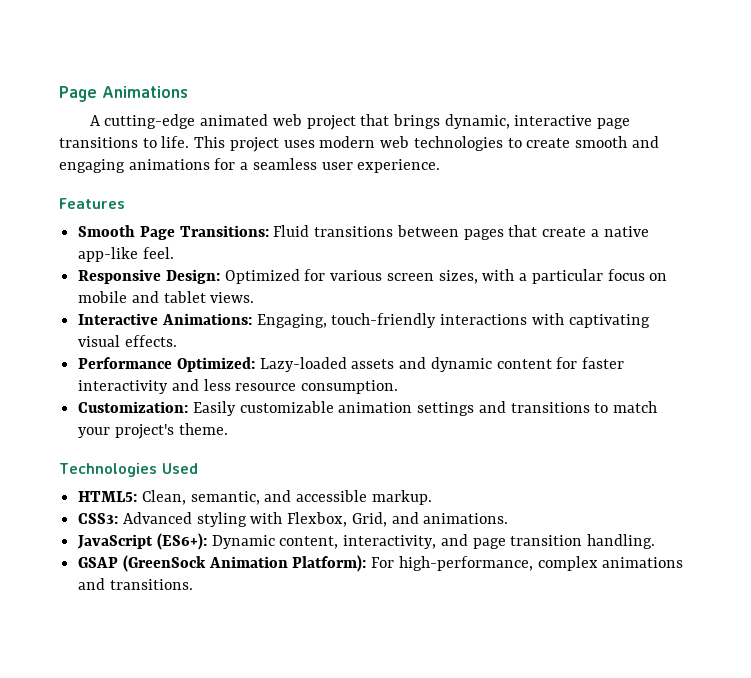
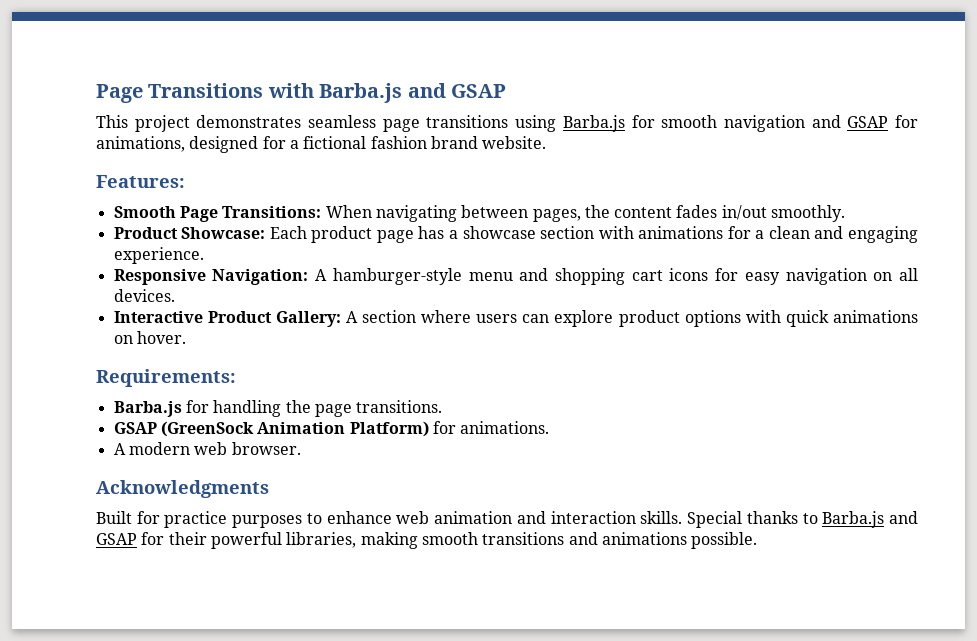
[59,86,188,102] [89,114,631,130] [59,136,659,152] [59,158,441,173] [59,198,125,209] [78,225,649,240] [78,247,174,262] [78,269,668,284] [78,291,255,303] [78,313,650,328] [78,335,177,347] [78,357,625,372] [78,379,399,394] [78,401,658,416] [78,423,228,439] [59,463,198,477] [78,490,432,505] [78,512,509,527] [77,533,656,550] [78,555,684,572] [78,578,193,590] Page Animations // A cutting-edge animated web project that brings dynamic, interactive page transitions to life. This project uses modern web technologies to create smooth and engaging animations for a seamless user experience. // Features // Smooth Page Transitions: Fluid transitions between pages that create a native app-like feel. // Responsive Design: Optimized for various screen sizes, with a particular focus on mobile and tablet views. // Interactive Animations: Engaging, touch-friendly interactions with captivating visual effects. // Performance Optimized: Lazy-loaded assets and dynamic content for faster interactivity and less resource consumption. // Customization: Easily customizable animation settings and transitions to match your project's theme. // Technologies Used // HTML5: Clean, semantic, and accessible markup. // CSS3: Advanced styling with Flexbox, Grid, and animations. // JavaScript (ES6+): Dynamic content, interactivity, and page transition handling. // GSAP (GreenSock Animation Platform): For high-performance, complex animations and transitions. -> [96,83,506,103] [96,115,919,132] [96,136,547,153] [96,175,185,188] [113,205,846,222] [113,226,918,243] [113,247,204,264] [113,268,919,285] [113,289,175,302] [113,310,919,327] [113,331,186,344] [96,369,236,387] [113,400,443,417] [113,421,550,437] [113,442,301,455] [96,480,269,498] [96,511,919,528] [96,532,758,549] Page Transitions with Barba.js and GSAP // This project demonstrates seamless page transitions using Barba.js for smooth navigation and GSAP for animations, designed for a fictional fashion brand website. // Features: // Smooth Page Transitions: When navigating between pages, the content fades in/out smoothly. // Product Showcase: Each product page has a showcase section with animations for a clean and engaging experience. // Responsive Navigation: A hamburger-style menu and shopping cart icons for easy navigation on all devices. // Interactive Product Gallery: A section where users can explore product options with quick animations on hover. // Requirements: // Barba.js for handling the page transitions. // GSAP (GreenSock Animation Platform) for animations. // A modern web browser. // Acknowledgments // Built for practice purposes to enhance web animation and interaction skills. Special thanks to Barba.js and GSAP for their powerful libraries, making smooth transitions and animations possible.

